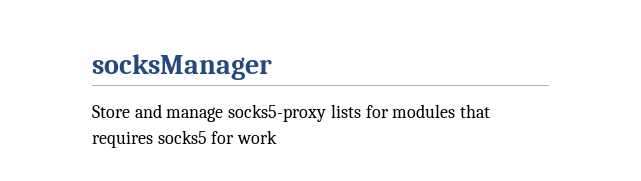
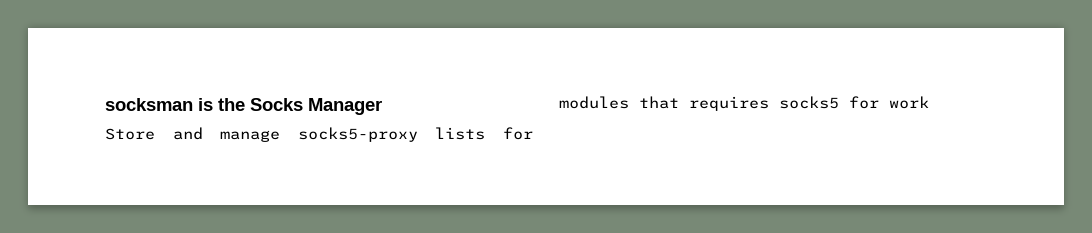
[92,54,272,80] socksManager -> [105,98,382,115] socksman is the Socks Manager

